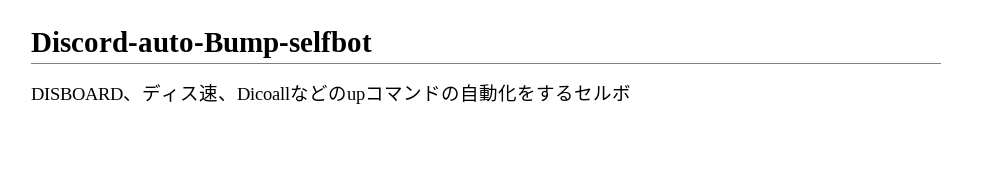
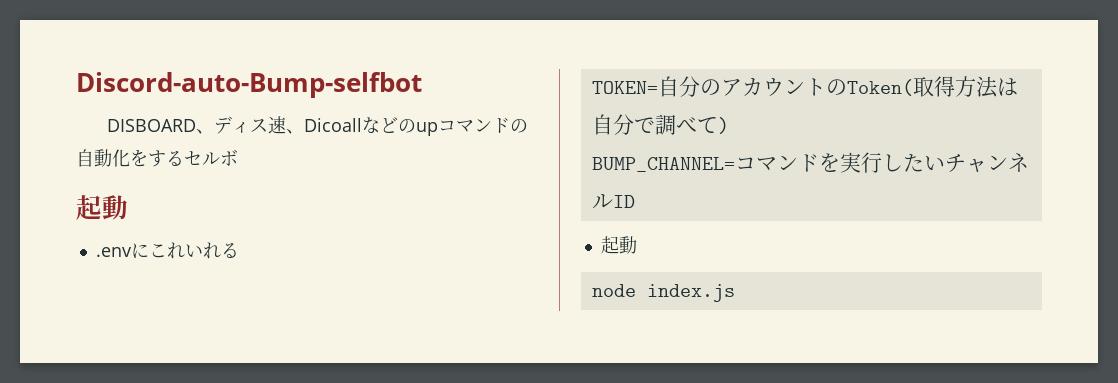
(631, 92) none -> [76,195,128,220] [95,242,239,259] [591,76,1018,98] [591,114,729,135] [591,152,1029,173] [591,194,635,209] [600,236,637,254] [591,284,735,302] // 起動 // .envにこれいれる // TOKEN=自分のアカウントのToken(取得方法は自分で調べて) // BUMP_CHANNEL=コマンドを実行したいチャンネルID // 起動 // node index.js

